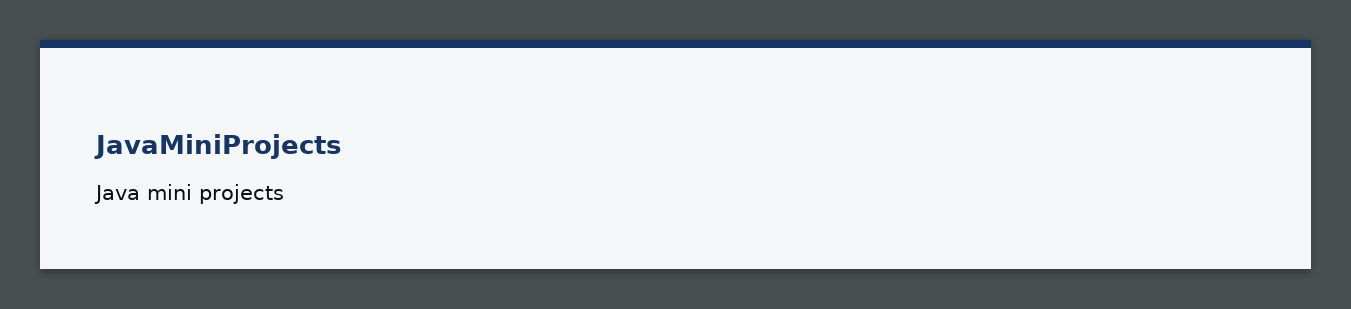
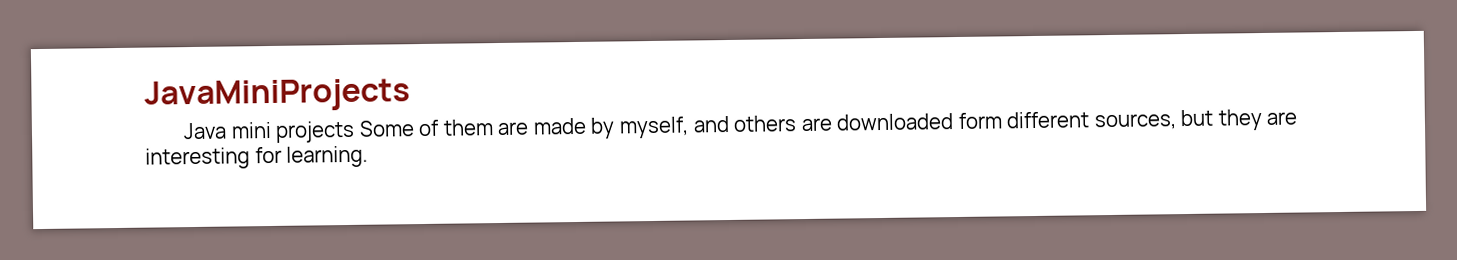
(284, 194) none -> [358,109,1298,139] [145,145,369,170] Some of them are made by myself, and others are downloaded form different sources, but they are interesting for learning.

